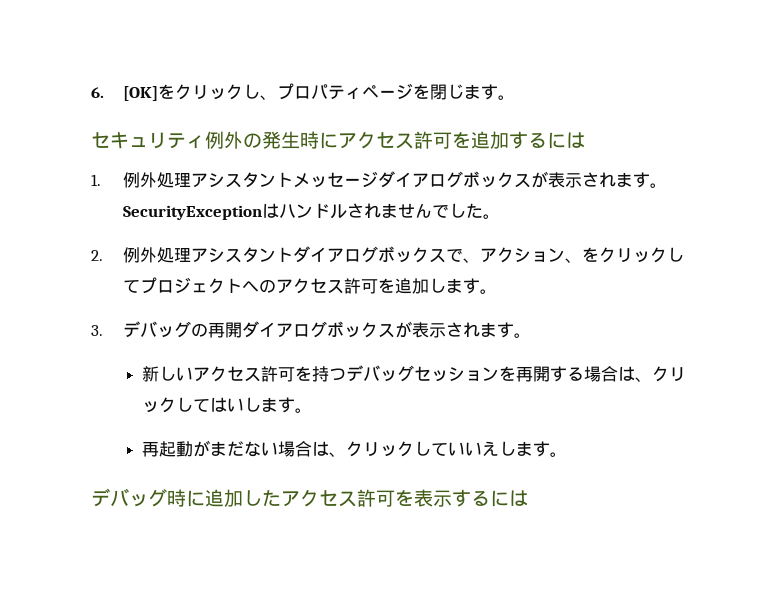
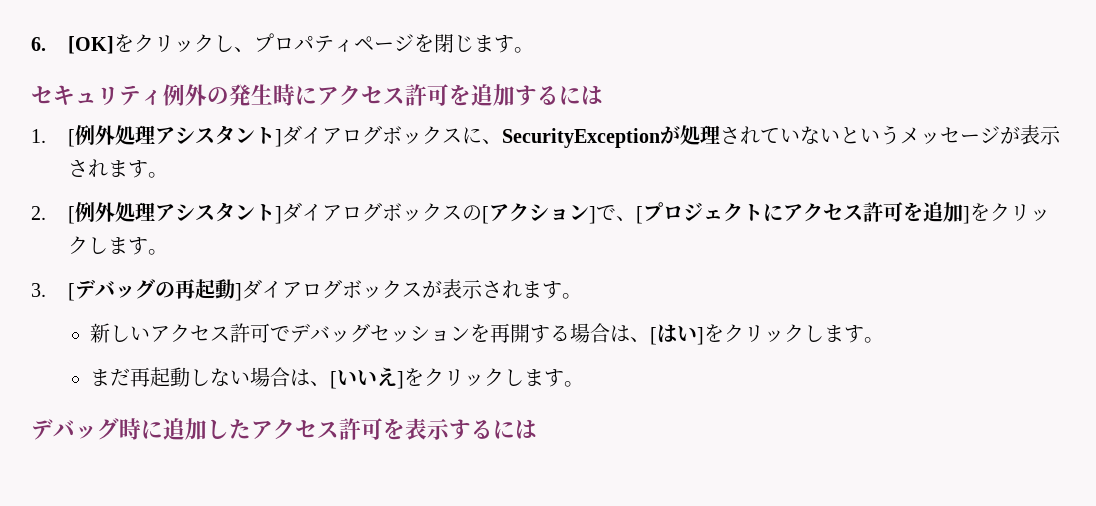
[123,171,668,188] [123,203,484,220] 例外処理アシスタントメッセージダイアログボックスが表示されます。SecurityExceptionはハンドルされませんでした -> [68,124,1062,148] [68,159,149,178] [例外処理アシスタント]ダイアログボックスに、SecurityExceptionが処理されていないというメッセージが表示されます
[123,246,481,263] 例外処理アシスタントダイアログボックスで、 -> [68,201,490,224] [例外処理アシスタント]ダイアログボックスの[
[565,247,685,263] [123,279,141,293] 、をクリックして -> [589,205,644,224] ]で、[
[242,278,430,294] へのアクセス許可を追加 -> [763,202,1051,224] [68,236,89,254] にアクセス許可を追加]をクリック
(103, 330) none -> [68,283,76,301] [
[225,322,243,338] 開 -> [195,279,243,301] 起動]
[294,366,346,382] を持つ -> [270,326,291,341] で
[651,366,686,382] [141,397,312,413] [141,440,499,457] クリックしてはいします。 // 再起動がまだない場合は、クリックしていいえ -> [650,324,885,345] [90,367,505,389] [はい]をクリックします。 // まだ再起動しない場合は、[いいえ]をクリック

